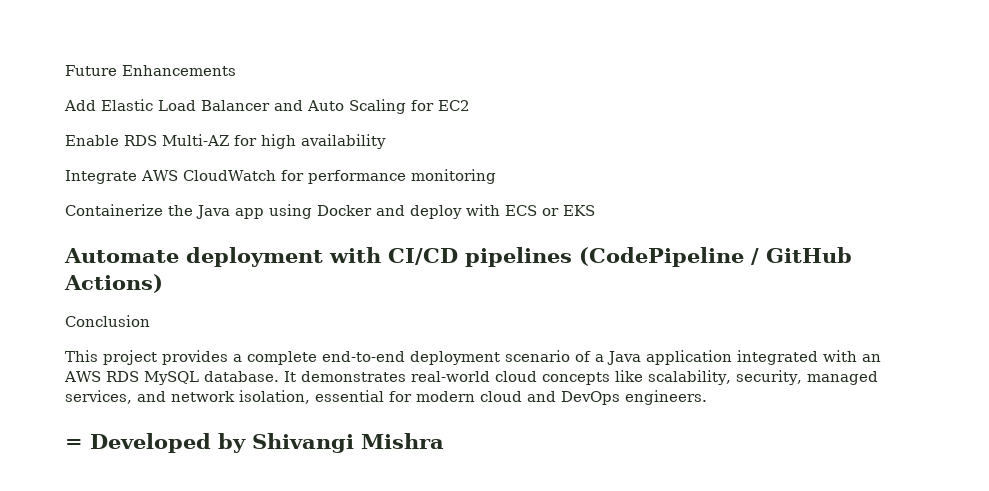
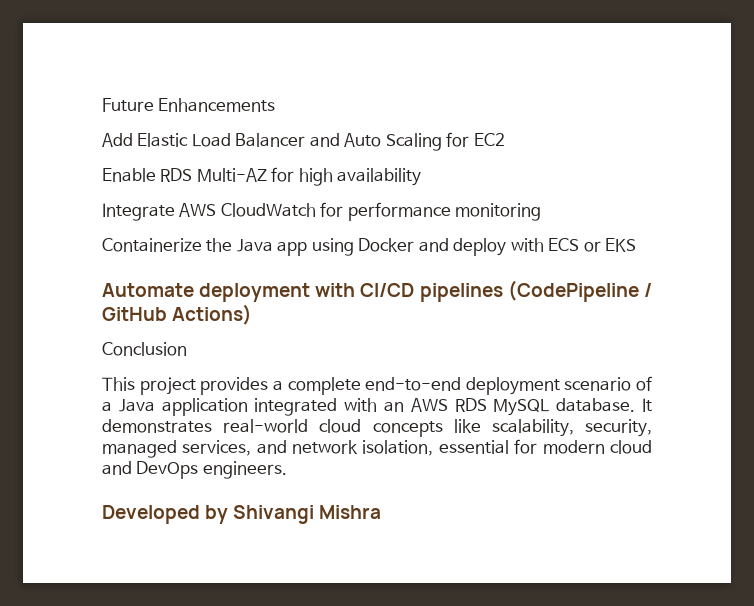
[65,439,83,449] = -> (287, 470) none

